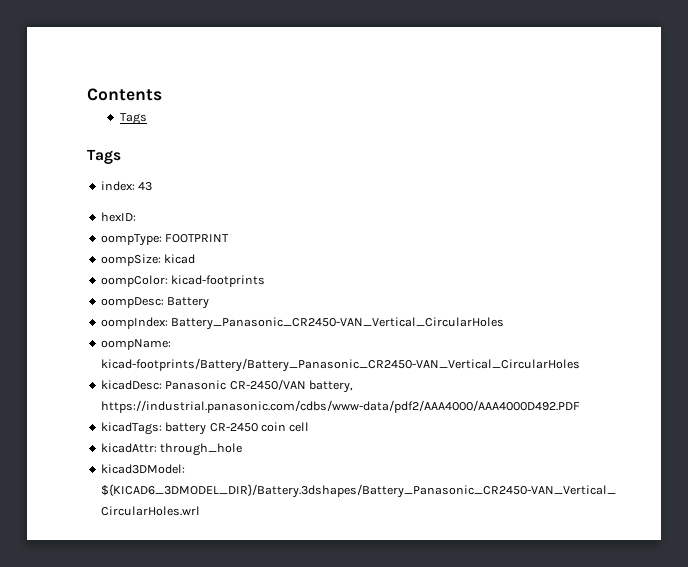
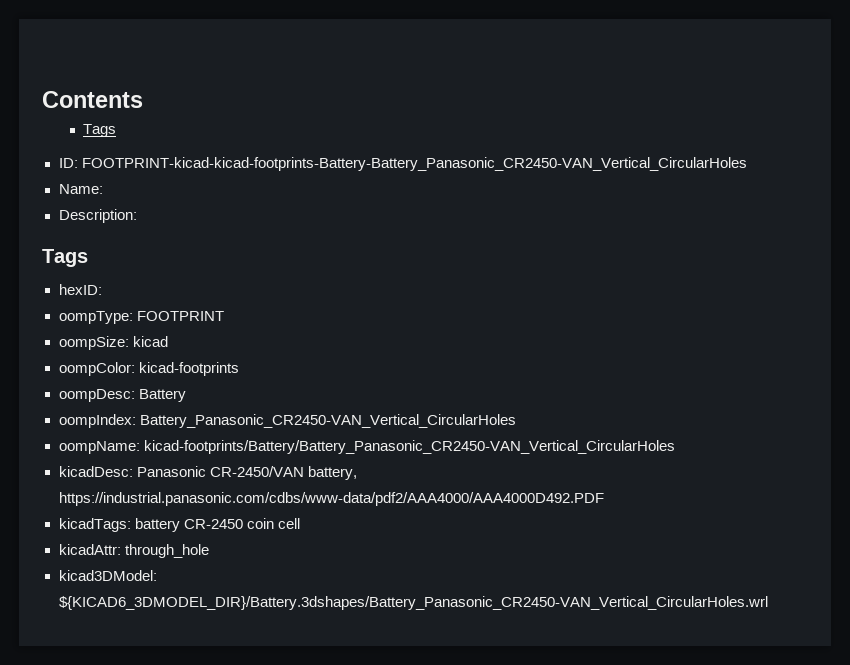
[87,149,121,164] [100,181,153,191] // Tags // index: 43 -> [58,157,747,171] [58,184,103,194] [58,209,137,223] [42,249,88,267] // ID: FOOTPRINT-kicad-kicad-footprints-Battery-Battery_Panasonic_CR2450-VAN_Vertical_CircularHoles // Name: // Description: // Tags

